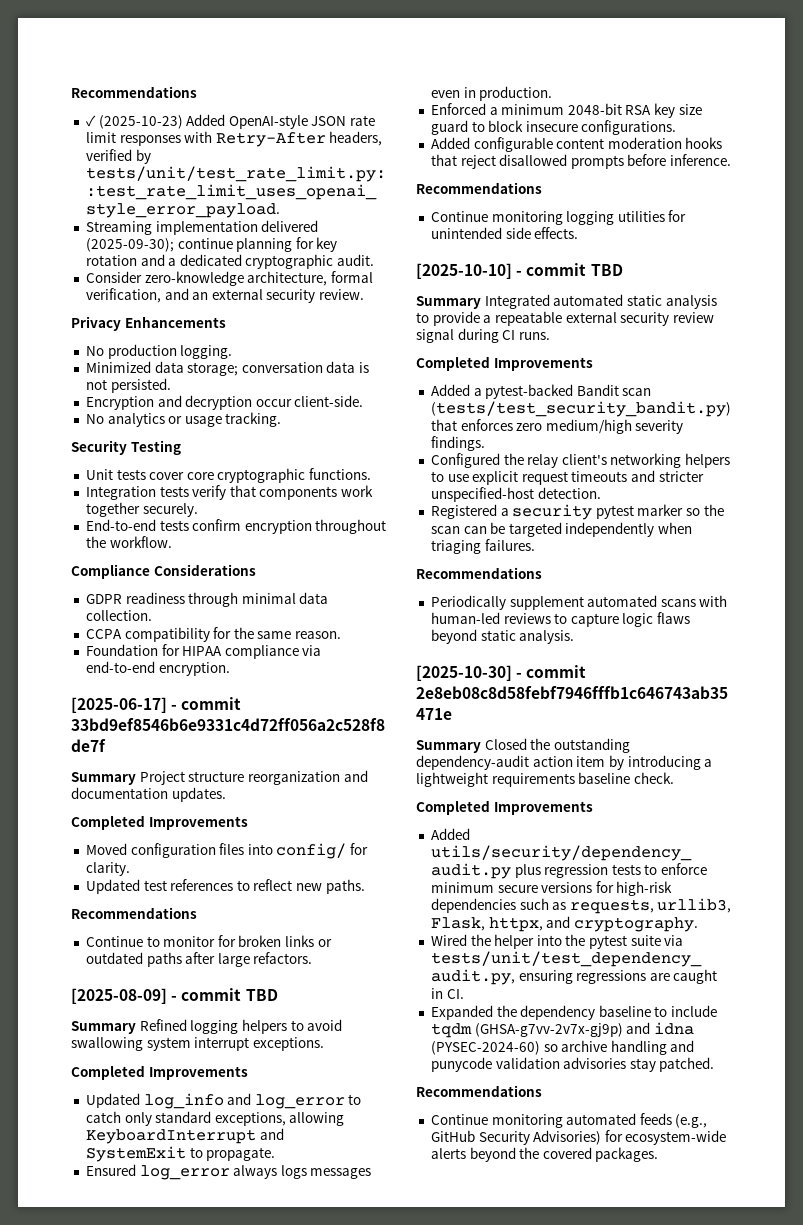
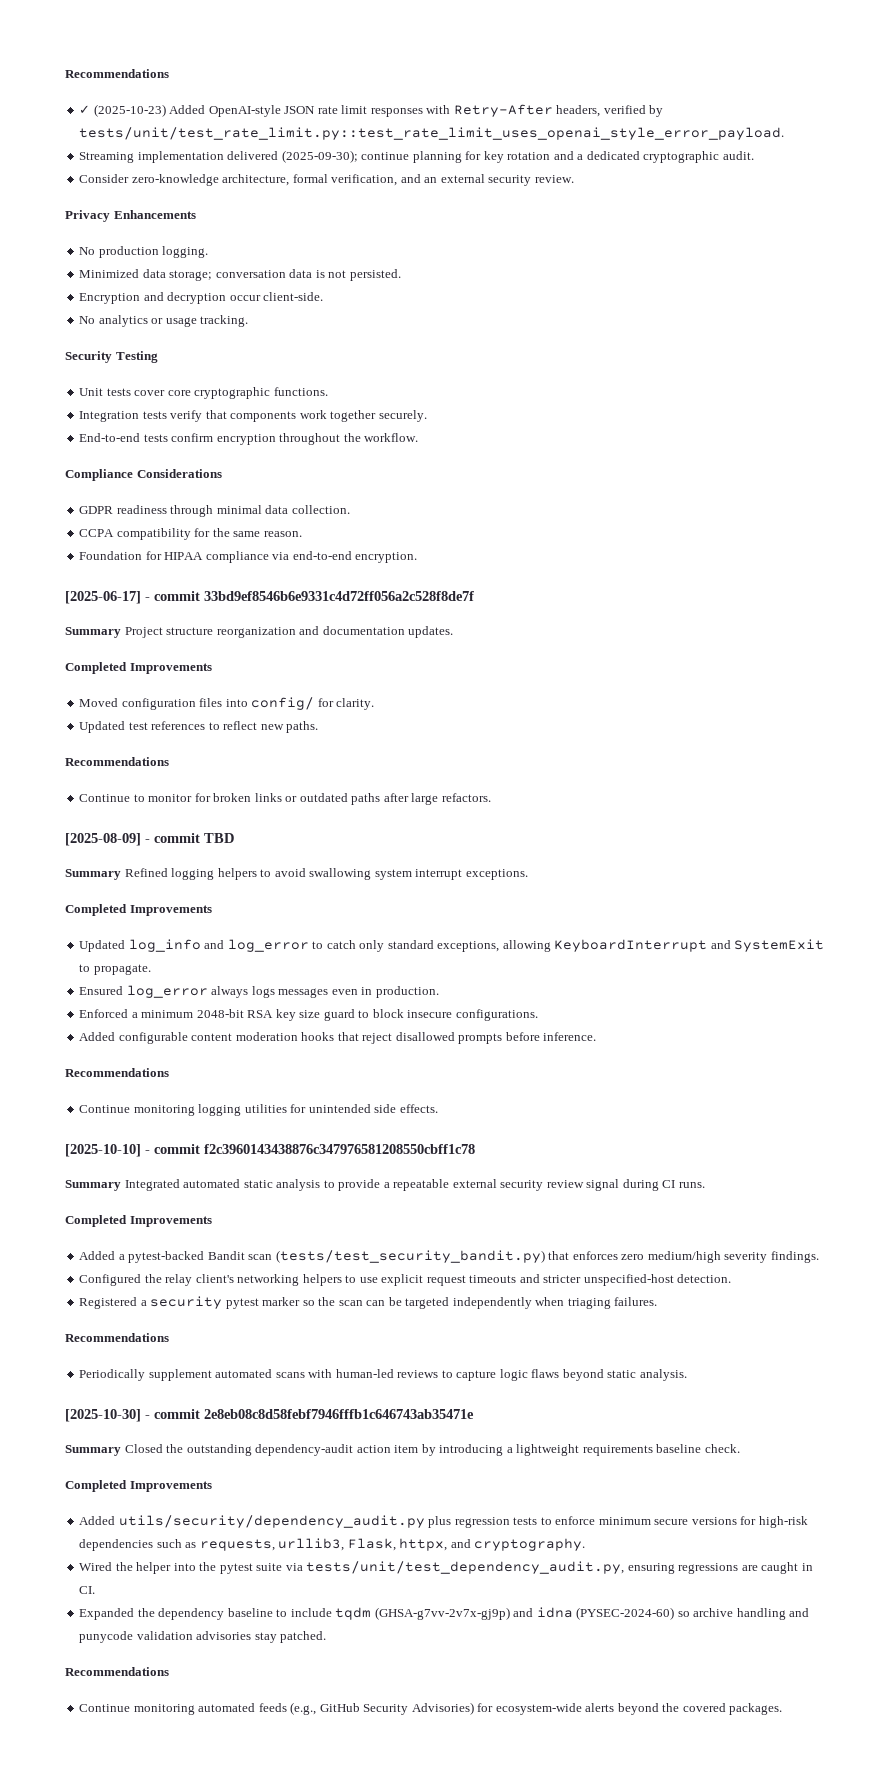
[590,264,623,276] TBD -> [204,1144,475,1154] f2c3960143438876c347976581208550cbff1c78

